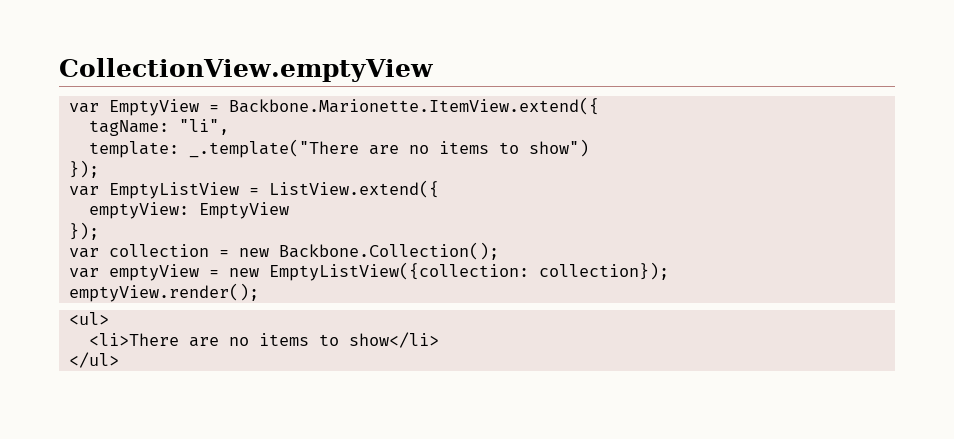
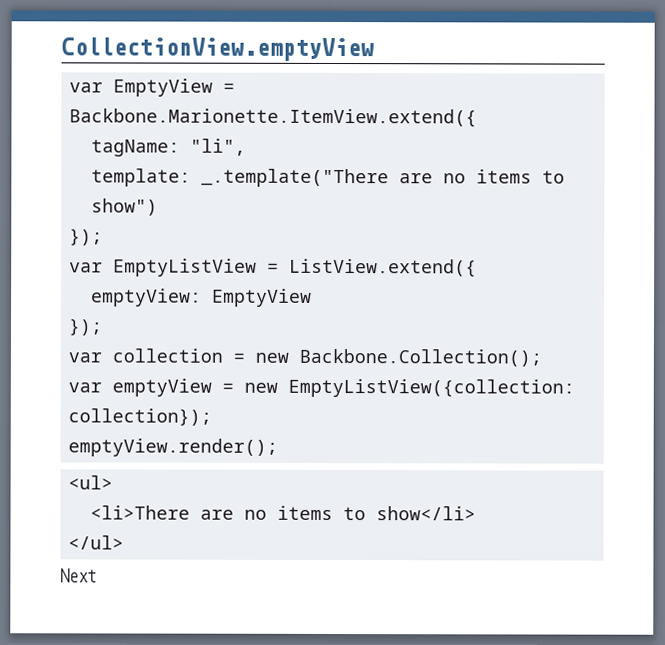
(119, 360) none -> [60,568,97,583] // Next

